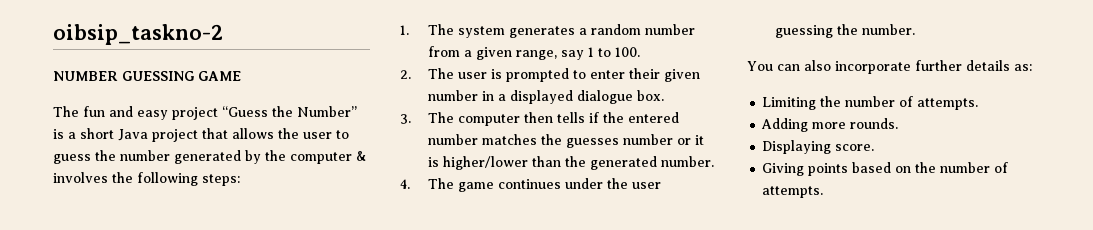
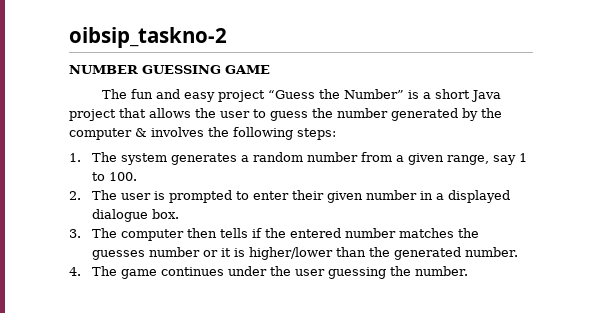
[747,60,1032,74] [762,96,979,110] [761,118,899,132] [762,140,875,154] [762,162,1009,176] [762,186,824,198] // You can also incorporate further details as: // Limiting the number of attempts. // Adding more rounds. // Displaying score. // Giving points based on the number of attempts. -> (469, 271) none

